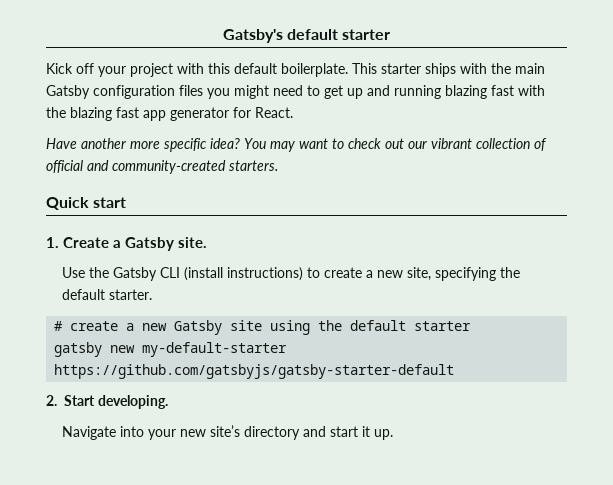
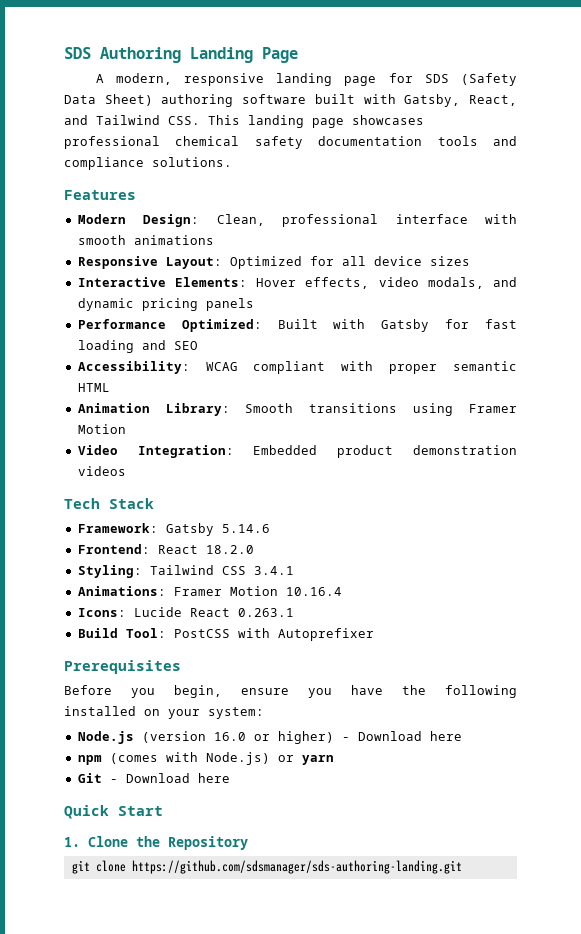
[222,29,391,43] [46,63,545,77] [46,85,545,99] [46,107,293,121] [46,138,547,152] [46,160,278,174] Gatsby's default starter // Kick off your project with this default boilerplate. This starter ships with the main Gatsby configuration files you might need to get up and running blazing fast with the blazing fast app generator for React. // Have another more specific idea? You may want to check out our vibrant collection of official and community-created starters. -> [64,47,298,63] [95,73,517,86] [64,94,517,107] [64,115,424,128] [64,136,517,149] [64,157,232,170] [64,190,136,200] [77,214,517,227] [77,235,214,245] [77,256,470,269] [77,277,517,289] [77,298,254,311] [77,319,517,332] [77,340,198,353] [77,361,517,374] [77,383,110,392] [77,403,517,416] [77,424,126,434] [77,445,517,458] [77,466,126,476] [64,498,154,509] [77,523,270,536] [77,544,254,554] [77,565,294,578] [77,586,342,596] [77,607,294,617] [77,628,374,641] [64,660,181,674] [64,685,517,698] [64,706,264,719] [77,731,462,744] [77,752,334,765] [77,773,230,783] SDS Authoring Landing Page // A modern, responsive landing page for SDS (Safety Data Sheet) authoring software built with Gatsby, React, and Tailwind CSS. This landing page showcases professional chemical safety documentation tools and compliance solutions. // Features // Modern Design: Clean, professional interface with smooth animations // Responsive Layout: Optimized for all device sizes // Interactive Elements: Hover effects, video modals, and dynamic pricing panels // Performance Optimized: Built with Gatsby for fast loading and SEO // Accessibility: WCAG compliant with proper semantic HTML // Animation Library: Smooth transitions using Framer Motion // Video Integration: Embedded product demonstration videos // Tech Stack // Framework: Gatsby 5.14.6 // Frontend: React 18.2.0 // Styling: Tailwind CSS 3.4.1 // Animations: Framer Motion 10.16.4 // Icons: Lucide React 0.263.1 // Build Tool: PostCSS with Autoprefixer // Prerequisites // Before you begin, ensure you have the following installed on your system: // Node.js (version 16.0 or higher) - Download here // npm (comes with Node.js) or yarn // Git - Download here
[93,197,127,208] start -> [118,806,163,816] Start
[63,237,207,251] [62,267,521,281] [62,289,153,300] [54,320,472,335] [54,342,288,357] [54,364,455,379] [46,395,168,409] [62,425,394,440] Create a Gatsby site. // Use the Gatsby CLI (install instructions) to create a new site, specifying the default starter. // # create a new Gatsby site using the default starter // gatsby new my-default-starter https://github.com/gatsbyjs/gatsby-starter-default // 2. Start developing. // Navigate into your new site’s directory and start it up. -> [88,836,248,850] [71,860,462,874] Clone the Repository // git clone https://github.com/sdsmanager/sds-authoring-landing.git

